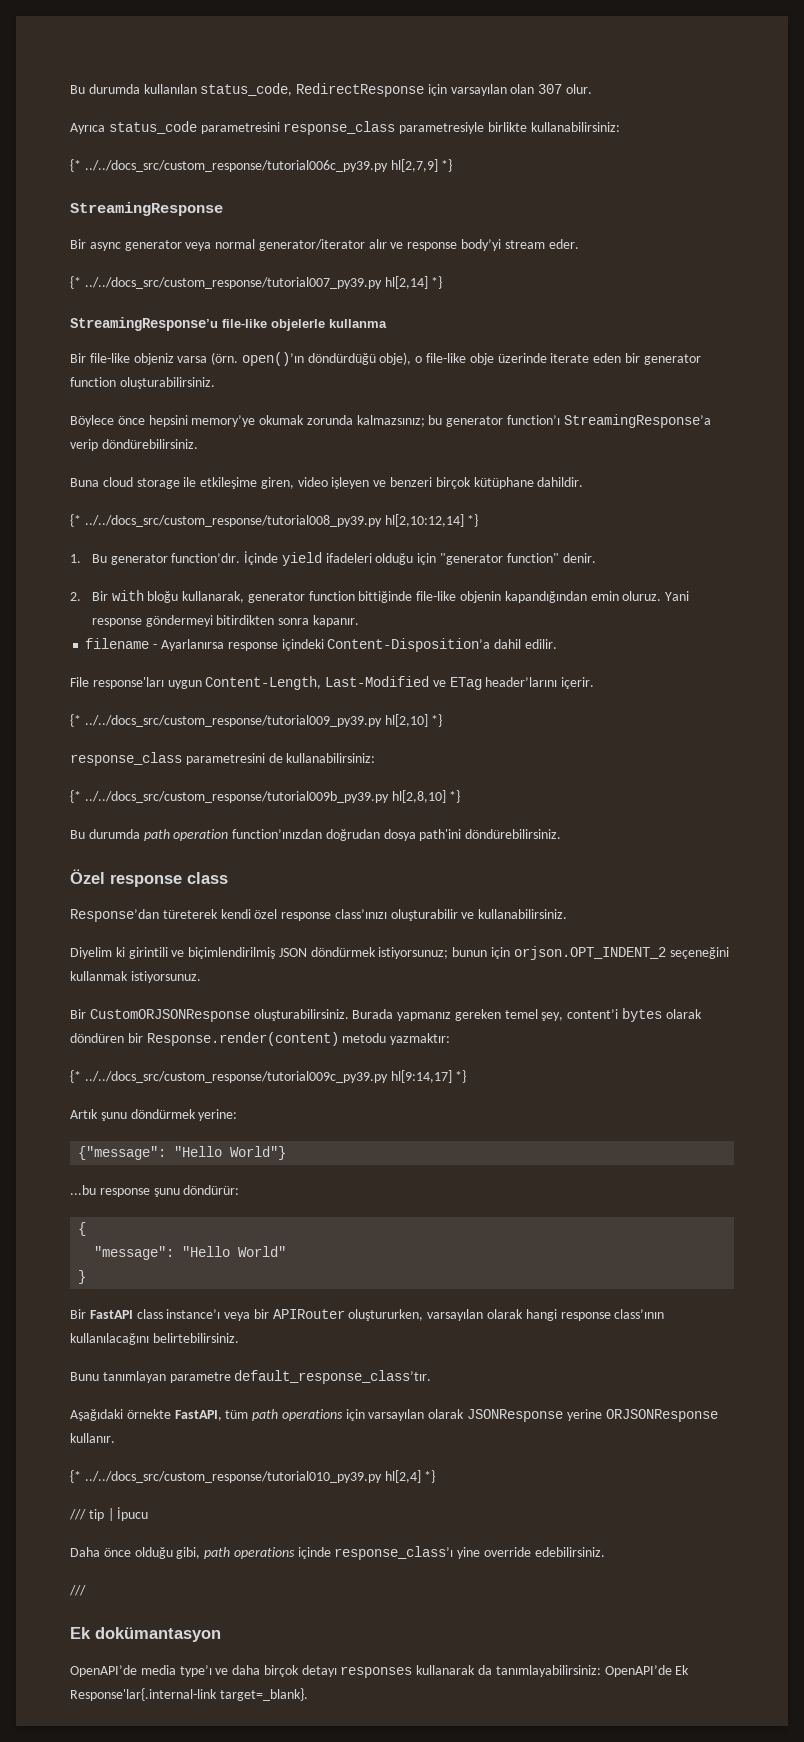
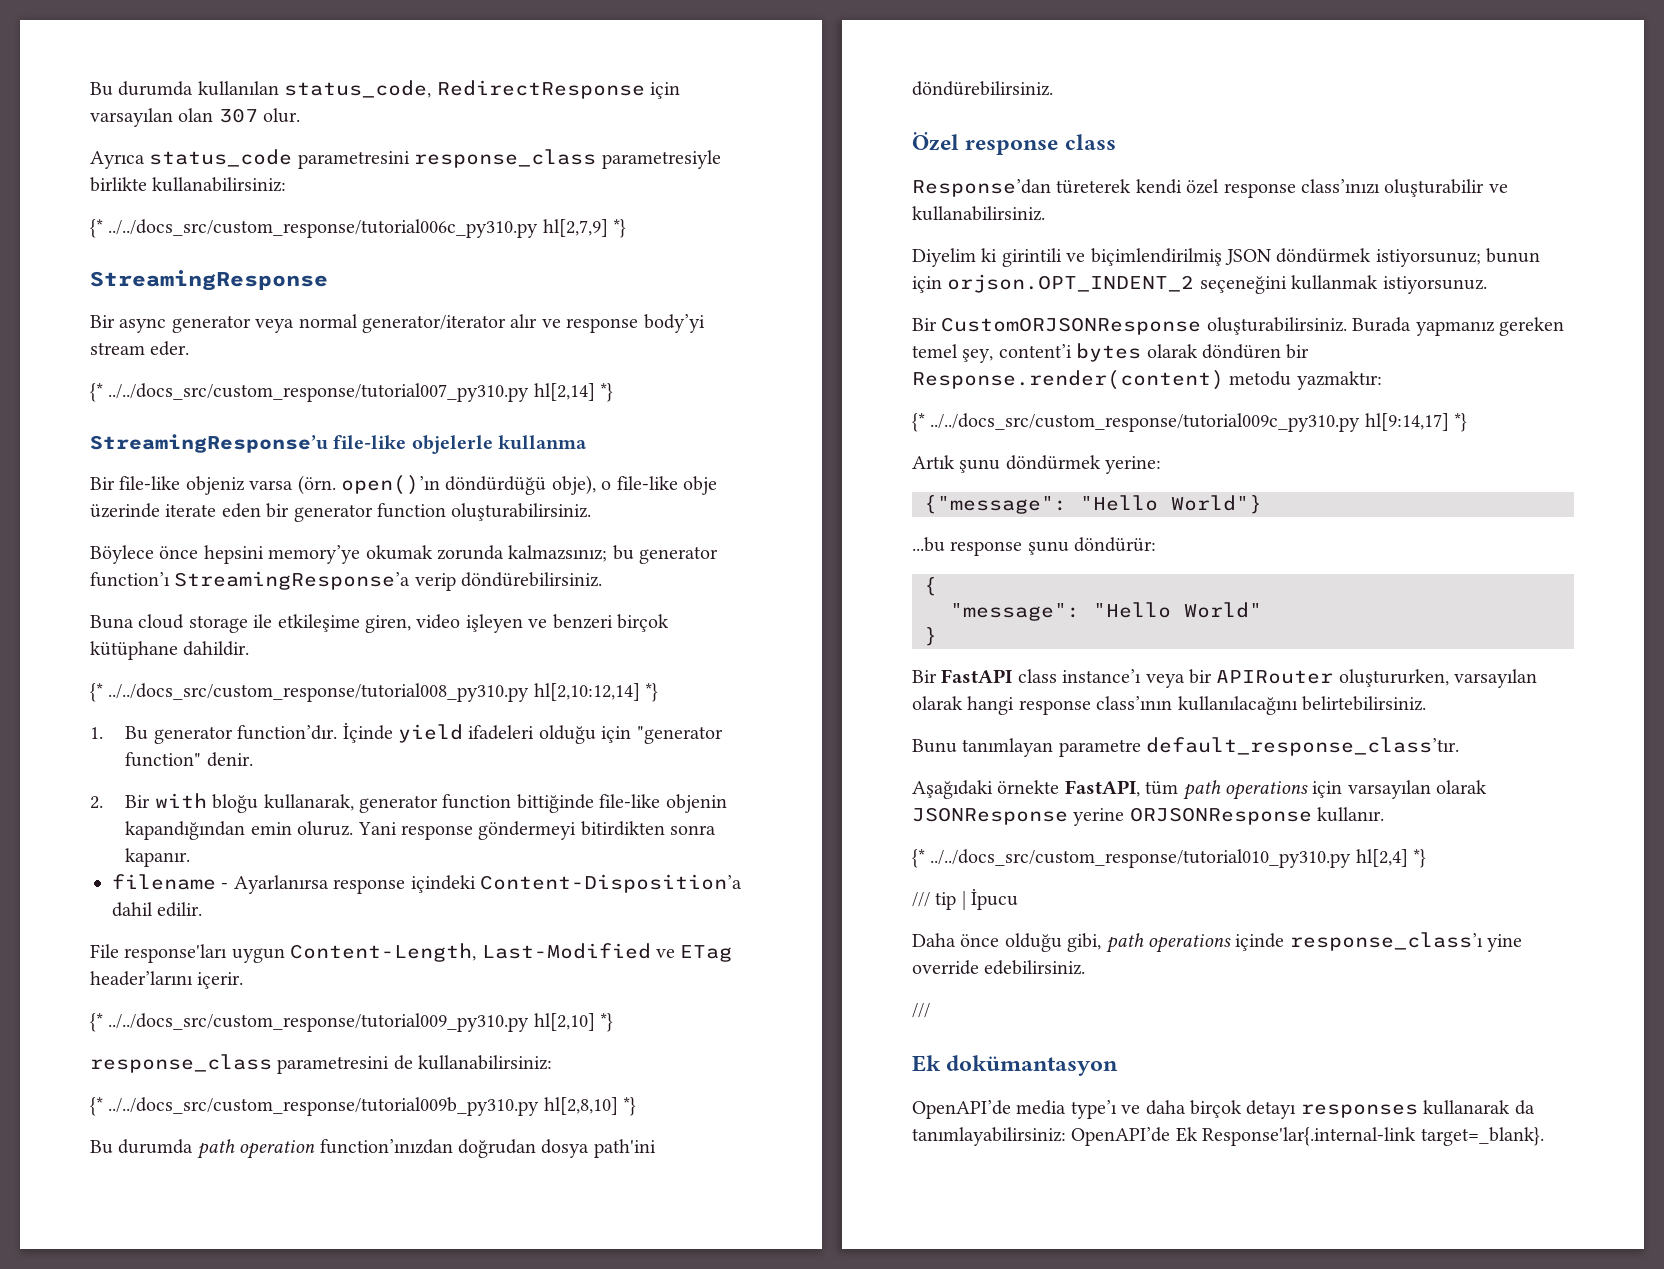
[84,160,388,172] ../../docs_src/custom_response/tutorial006c_py39.py -> [108,219,539,238] ../../docs_src/custom_response/tutorial006c_py310.py
[84,277,382,289] ../../docs_src/custom_response/tutorial007_py39.py -> [108,383,530,402] ../../docs_src/custom_response/tutorial007_py310.py
[84,515,382,527] ../../docs_src/custom_response/tutorial008_py39.py -> [108,683,530,702] ../../docs_src/custom_response/tutorial008_py310.py
[84,715,382,727] ../../docs_src/custom_response/tutorial009_py39.py -> [108,1013,530,1032] ../../docs_src/custom_response/tutorial009_py310.py
[84,791,389,803] ../../docs_src/custom_response/tutorial009b_py39.py -> [108,1097,540,1116] ../../docs_src/custom_response/tutorial009b_py310.py
[84,1071,388,1083] ../../docs_src/custom_response/tutorial009c_py39.py -> [930,413,1361,432] ../../docs_src/custom_response/tutorial009c_py310.py
[84,1471,382,1483] ../../docs_src/custom_response/tutorial010_py39.py -> [930,849,1352,868] ../../docs_src/custom_response/tutorial010_py310.py

